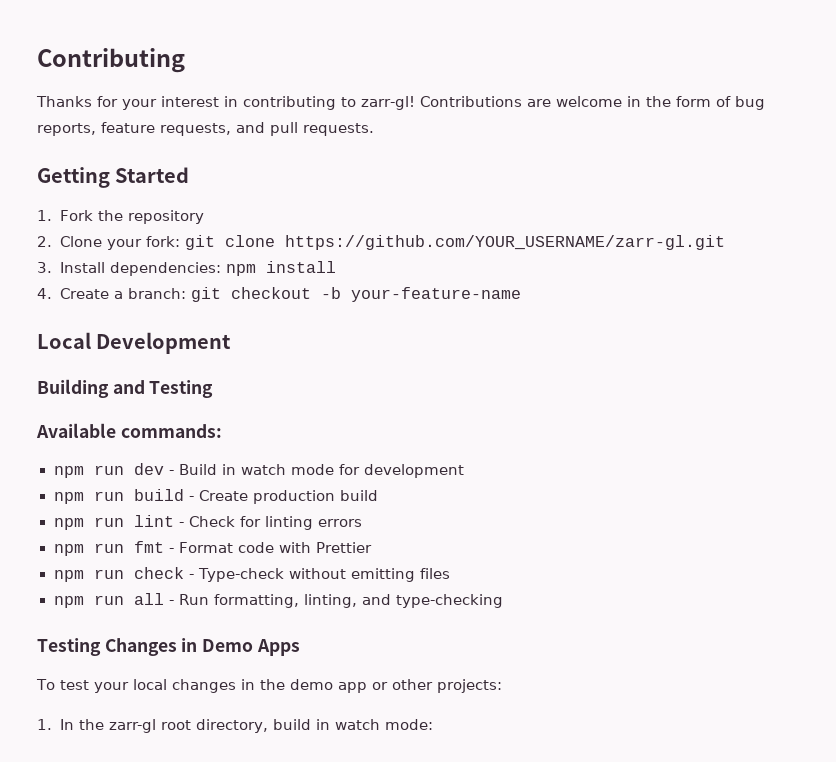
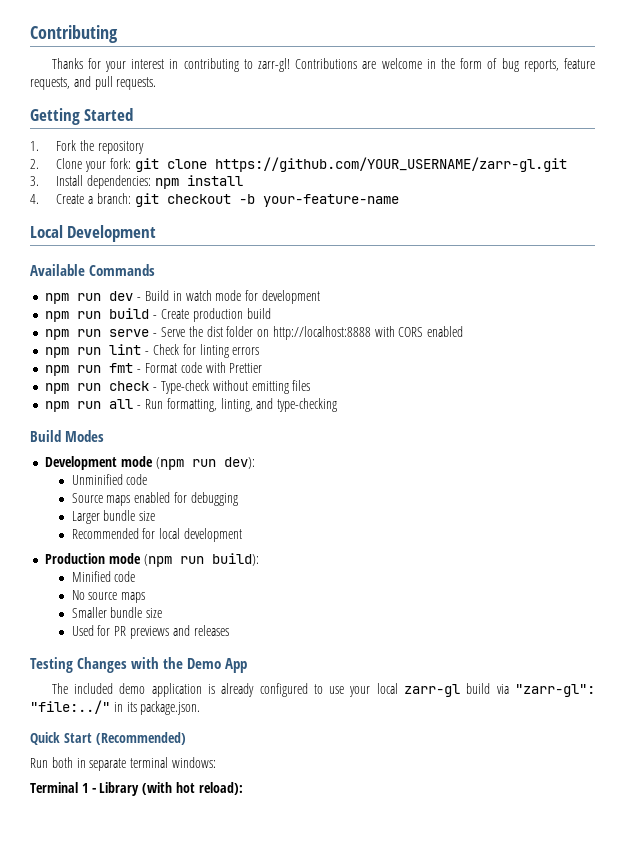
[37,379,214,398] // Building and Testing -> (157, 233) none
[120,424,222,438] commands: -> [89,264,156,276] Commands
(378, 495) none -> [45,326,464,340] // npm run serve - Serve the dist folder on http://localhost:8888 with CORS enabled
[37,638,300,656] [36,679,502,693] [37,719,434,733] Testing Changes in Demo Apps // To test your local changes in the demo app or other projects: // 1. In the zarr-gl root directory, build in watch mode: -> [30,430,105,442] [45,456,255,470] [71,474,148,485] [71,492,238,506] [71,510,156,524] [71,528,243,542] [45,553,259,567] [71,571,136,582] [71,590,146,603] [71,607,163,618] [71,625,229,639] [30,657,248,673] [51,683,595,697] [30,700,201,715] [30,732,186,745] [30,757,216,771] [30,782,243,796] Build Modes // Development mode (npm run dev): // Unminified code // Source maps enabled for debugging // Larger bundle size // Recommended for local development // Production mode (npm run build): // Minified code // No source maps // Smaller bundle size // Used for PR previews and releases // Testing Changes with the Demo App // The included demo application is already configured to use your local zarr-gl build via "zarr-gl": "file:../" in its package.json. // Quick Start (Recommended) // Run both in separate terminal windows: // Terminal 1 - Library (with hot reload):

